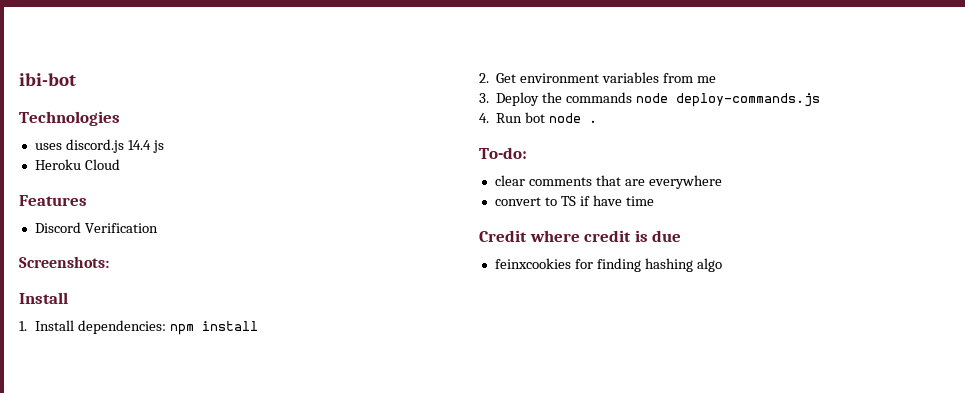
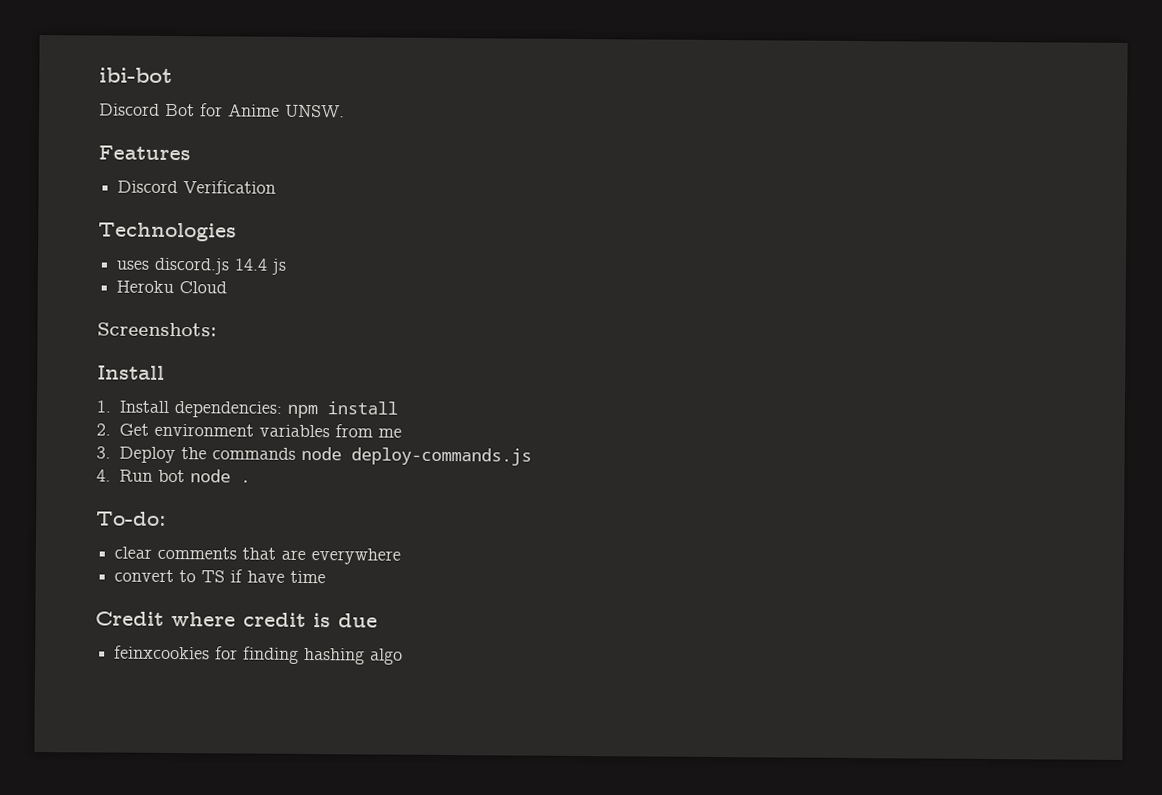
(76, 79) none -> [99,103,345,118] [98,145,191,161] [117,180,277,194] // Discord Bot for Anime UNSW. // Features // Discord Verification
[19,195,87,206] [34,222,158,233] // Features // Discord Verification -> (228, 287) none

